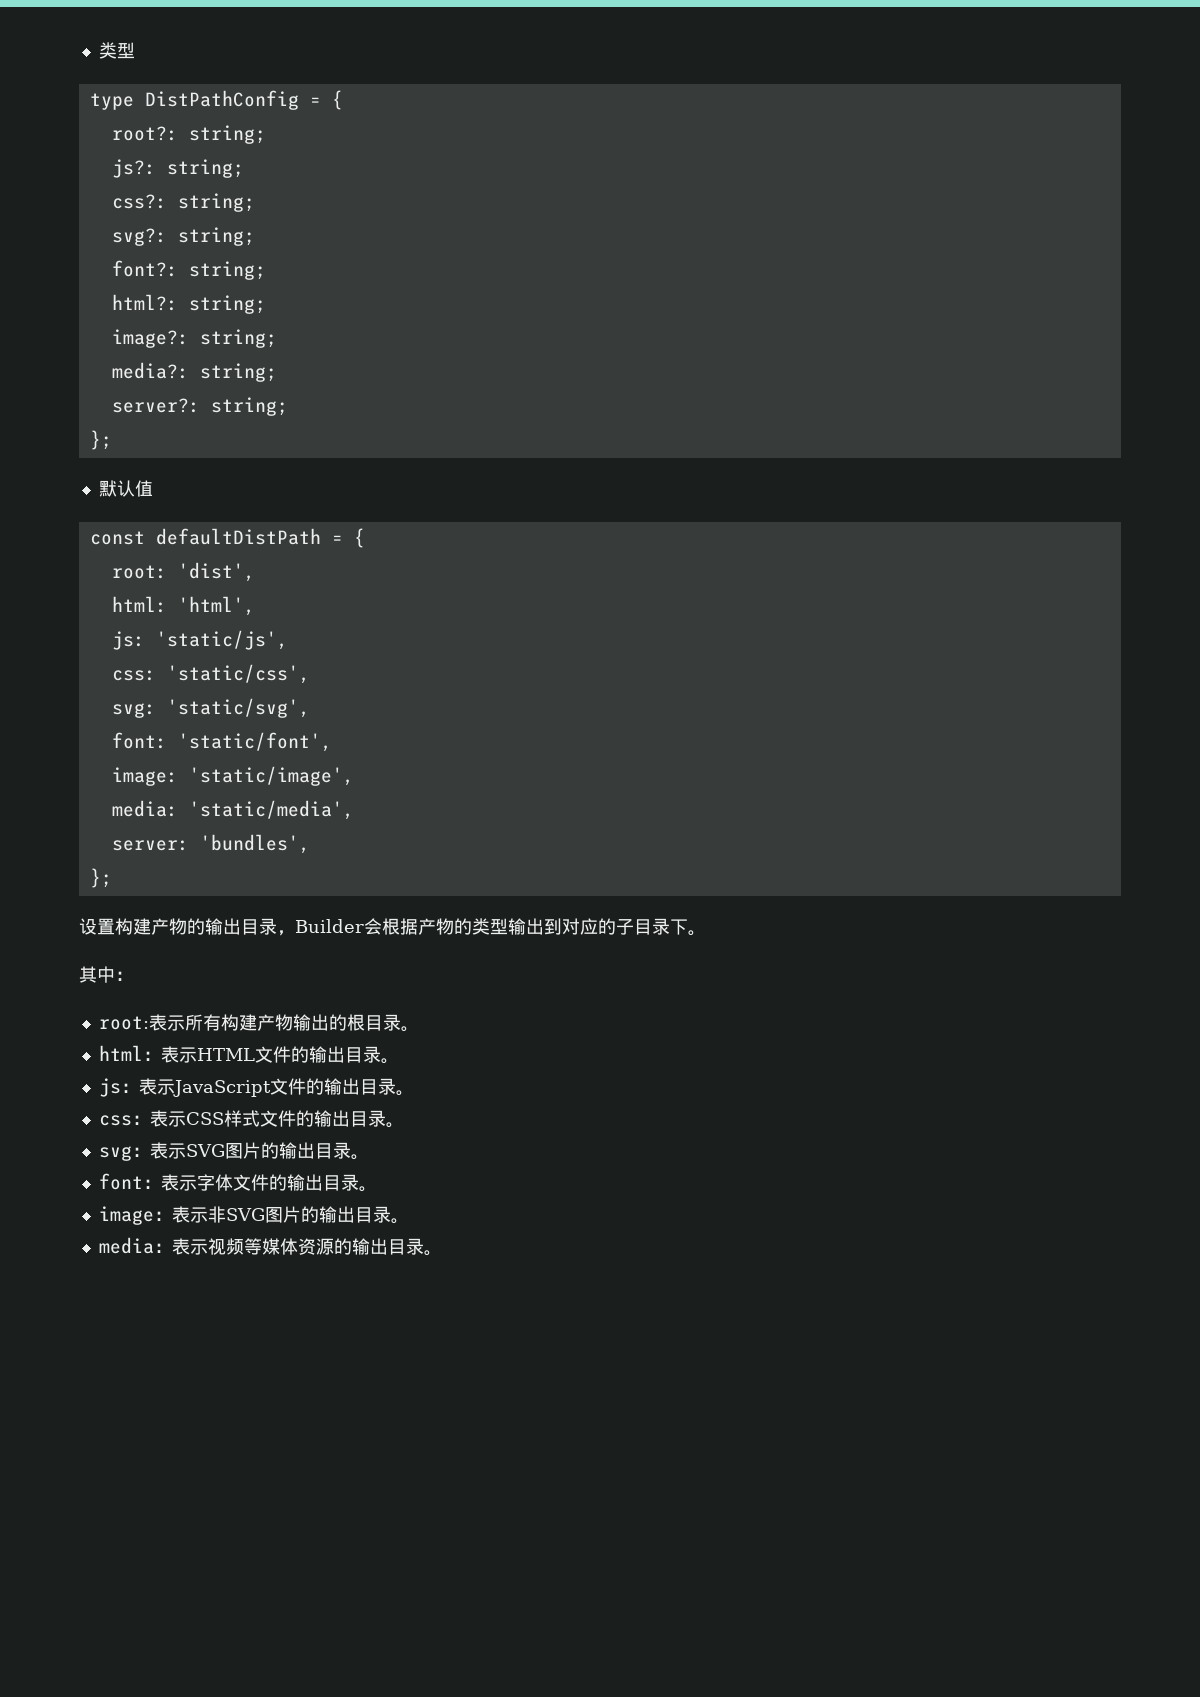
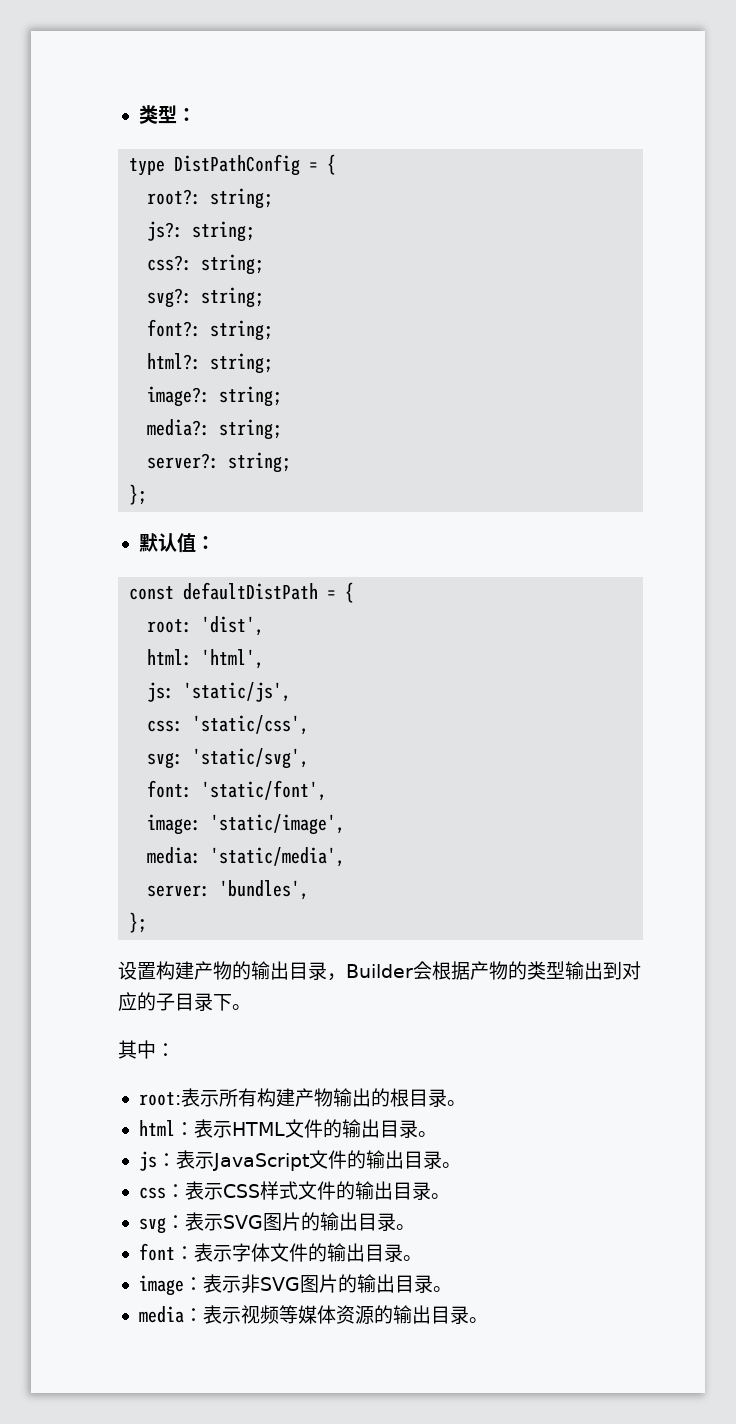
[98,42,135,59] 类型 -> [138,105,196,124] 类型：
(153, 488) none -> [195,536,215,550] ：

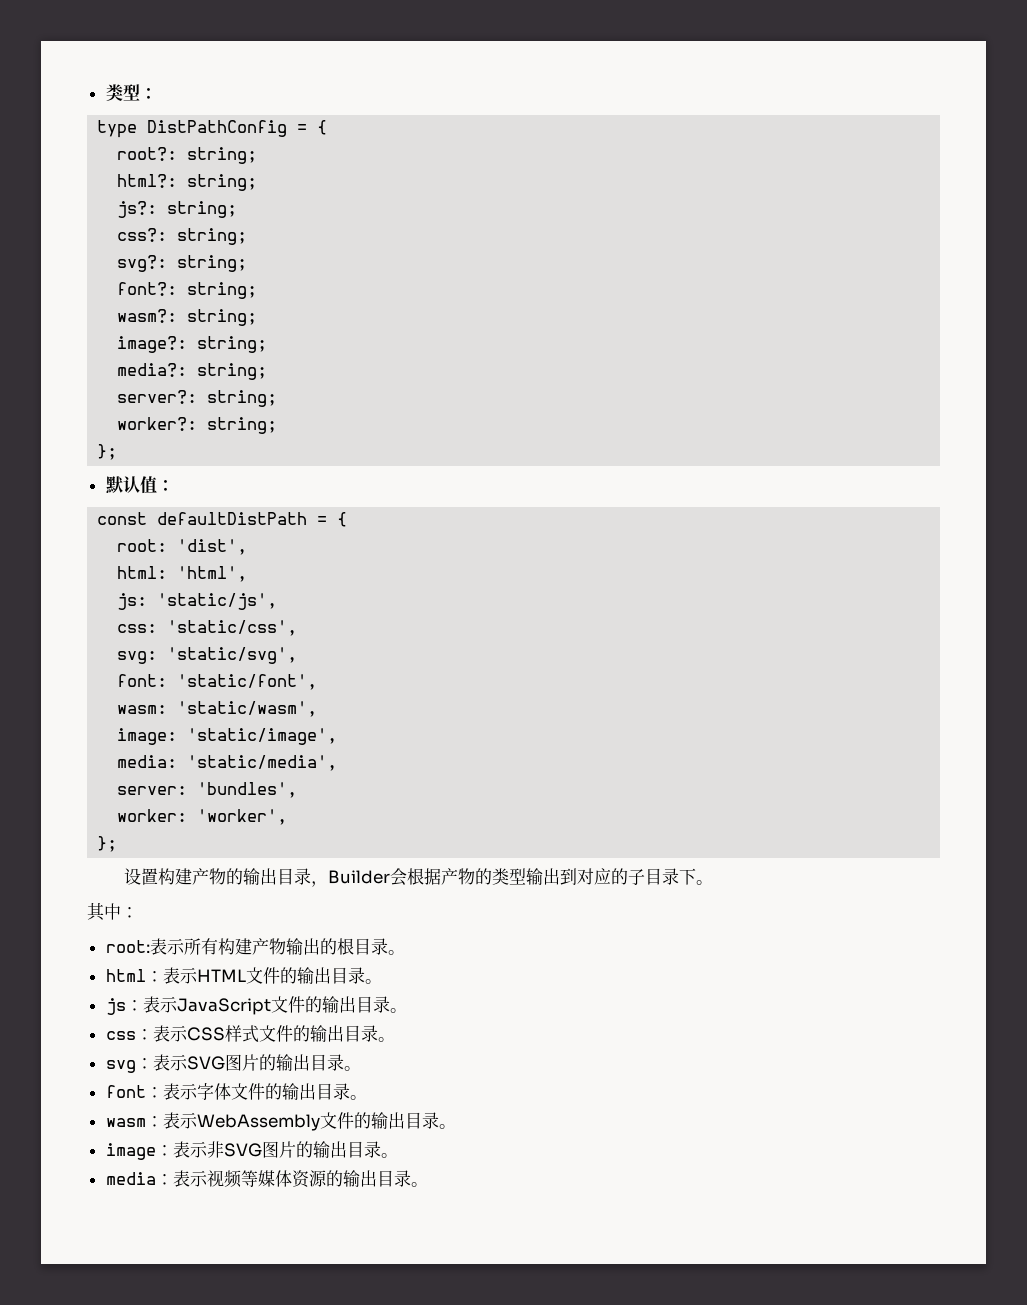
(274, 198) none -> [117,174,258,191] // html?: string;
[147,353,202,370] html?: -> [117,309,178,323] wasm?:
(292, 462) none -> [117,417,278,434] // worker?: string;
(328, 790) none -> [117,701,318,717] // wasm: 'static/wasm',
(310, 890) none -> [117,809,288,825] // worker: 'worker',
(422, 1258) none -> [105,1112,456,1131] // wasm：表示WebAssembly文件的输出目录。

